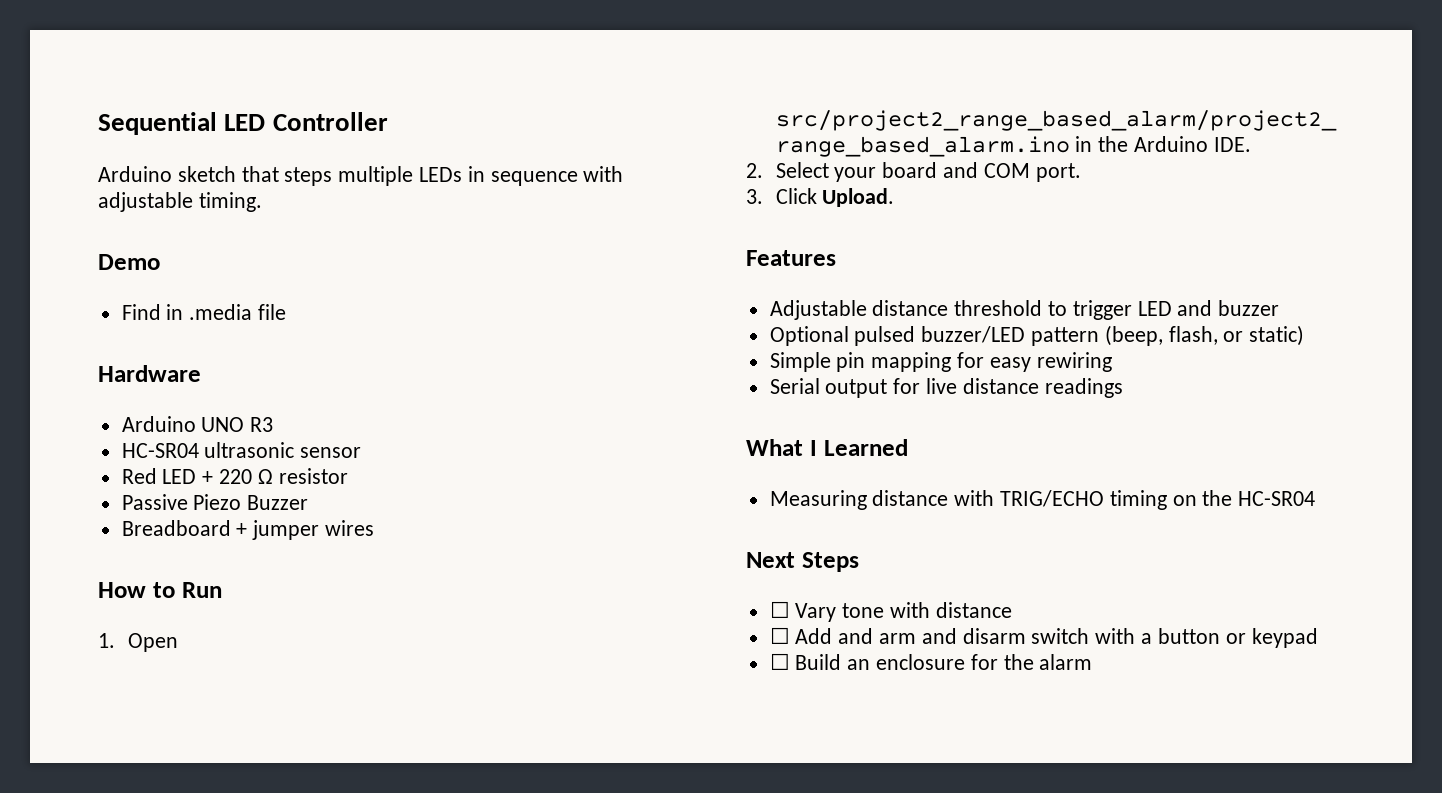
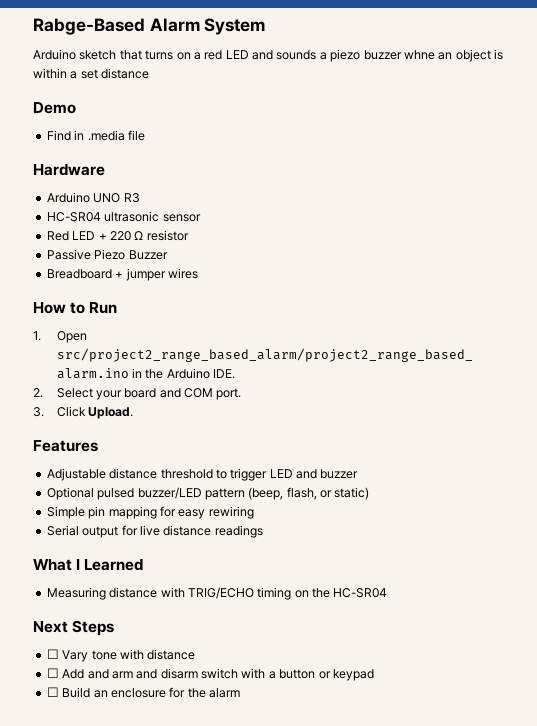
[98,112,388,135] Sequential LED Controller -> [33,18,266,35] Rabge-Based Alarm System
[284,166,624,186] [98,192,262,212] steps multiple LEDs in sequence with adjustable timing. -> [145,49,503,62] [33,68,150,79] turns on a red LED and sounds a piezo buzzer whne an object is within a set distance

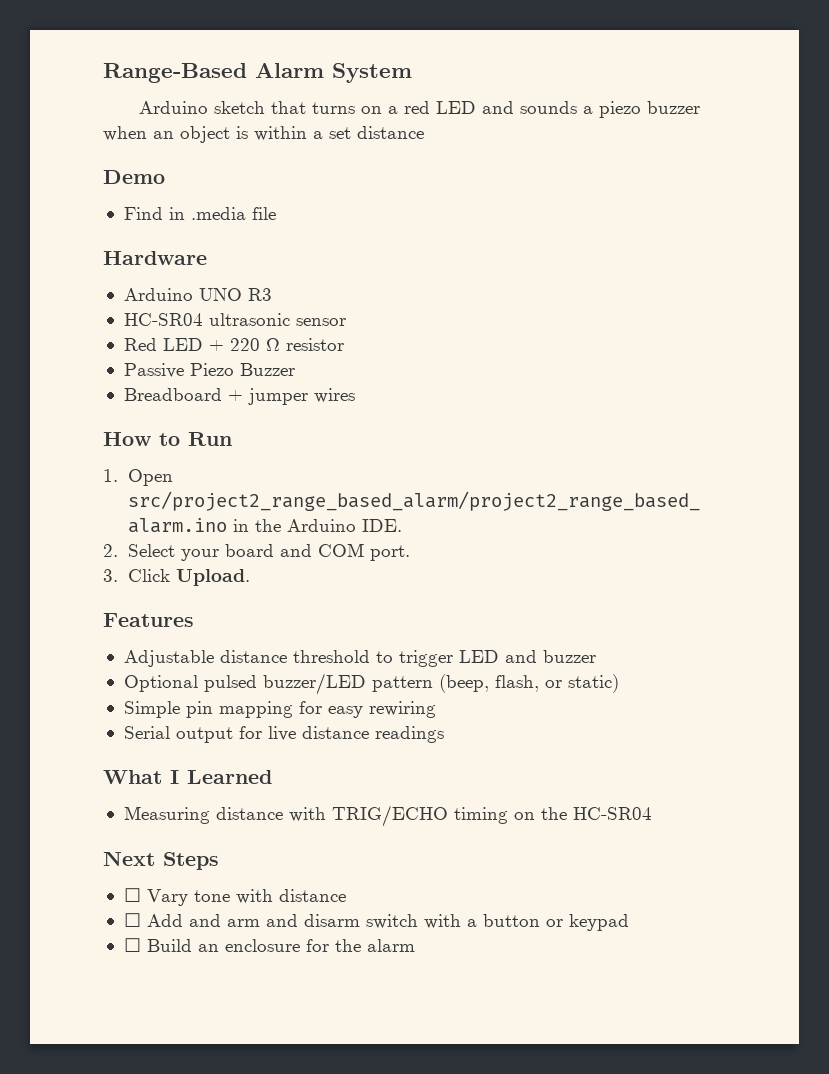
[33,18,145,35] Rabge-Based -> [103,63,247,83] Range-Based
[403,50,435,60] whne -> [103,126,147,141] when

